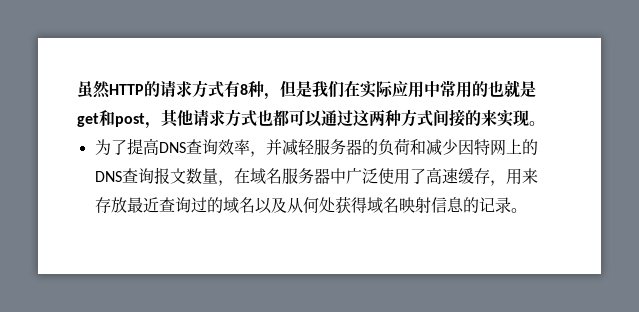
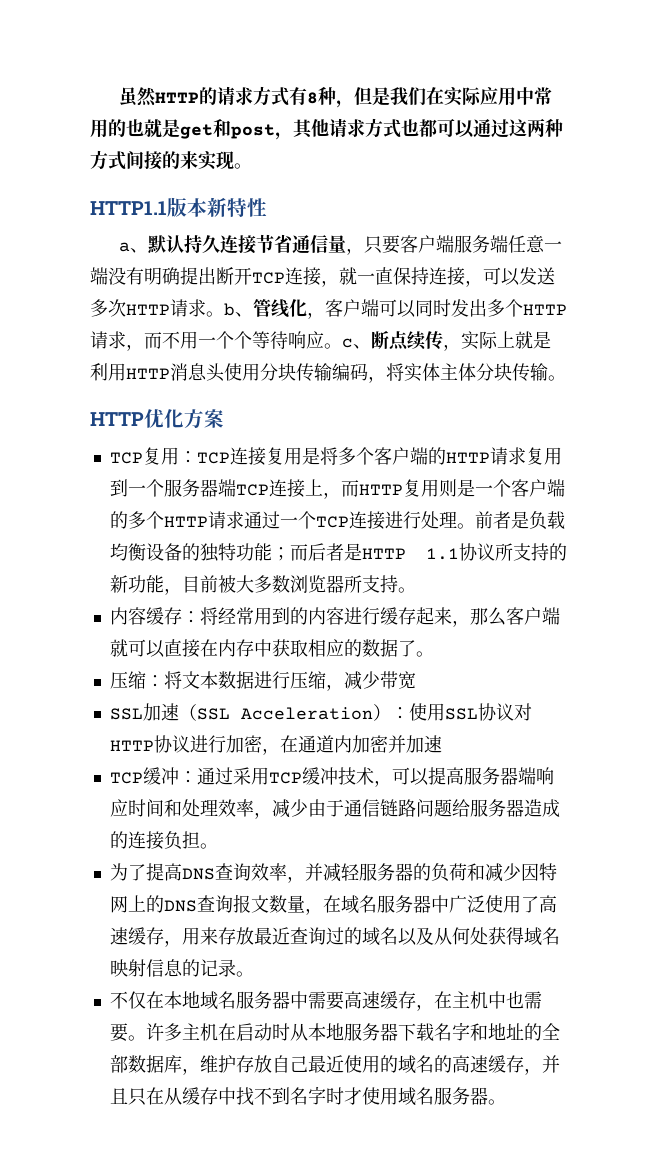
(545, 123) none -> [90,197,267,217] [119,234,563,255] [90,267,555,287] [90,299,567,319] [90,330,551,351] [90,363,566,383] [90,409,224,429] [109,447,562,466] [109,479,565,499] [109,511,565,530] [109,543,567,562] [109,575,416,595] [109,607,560,627] [109,639,434,658] [109,671,416,691] [109,703,532,721] [109,735,442,755] [109,767,554,787] [109,799,560,819] [109,831,218,850] // HTTP1.1版本新特性 // a、默认持久连接节省通信量，只要客户端服务端任意一端没有明确提出断开TCP连接，就一直保持连接，可以发送多次HTTP请求。b、管线化，客户端可以同时发出多个HTTP请求，而不用一个个等待响应。c、断点续传，实际上就是利用HTTP消息头使用分块传输编码，将实体主体分块传输。 // HTTP优化方案 // TCP复用：TCP连接复用是将多个客户端的HTTP请求复用到一个服务器端TCP连接上，而HTTP复用则是一个客户端的多个HTTP请求通过一个TCP连接进行处理。前者是负载均衡设备的独特功能；而后者是HTTP 1.1协议所支持的新功能，目前被大多数浏览器所支持。 // 内容缓存：将经常用到的内容进行缓存起来，那么客户端就可以直接在内存中获取相应的数据了。 // 压缩：将文本数据进行压缩，减少带宽 // SSL加速（SSL Acceleration）：使用SSL协议对HTTP协议进行加密，在通道内加密并加速 // TCP缓冲：通过采用TCP缓冲技术，可以提高服务器端响应时间和处理效率，减少由于通信链路问题给服务器造成的连接负担。
(527, 210) none -> [109,991,542,1011] [109,1022,560,1042] [109,1055,560,1075] [109,1086,506,1106] // 不仅在本地域名服务器中需要高速缓存，在主机中也需要。许多主机在启动时从本地服务器下载名字和地址的全部数据库，维护存放自己最近使用的域名的高速缓存，并且只在从缓存中找不到名字时才使用域名服务器。

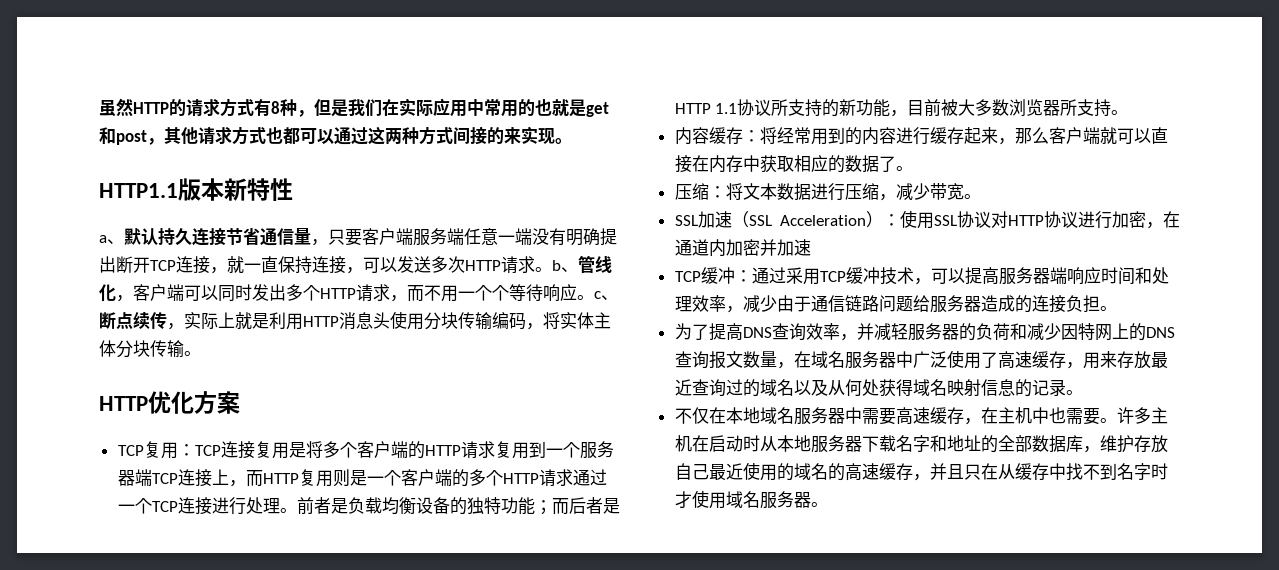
(416, 680) none -> [963,194,981,199] 。

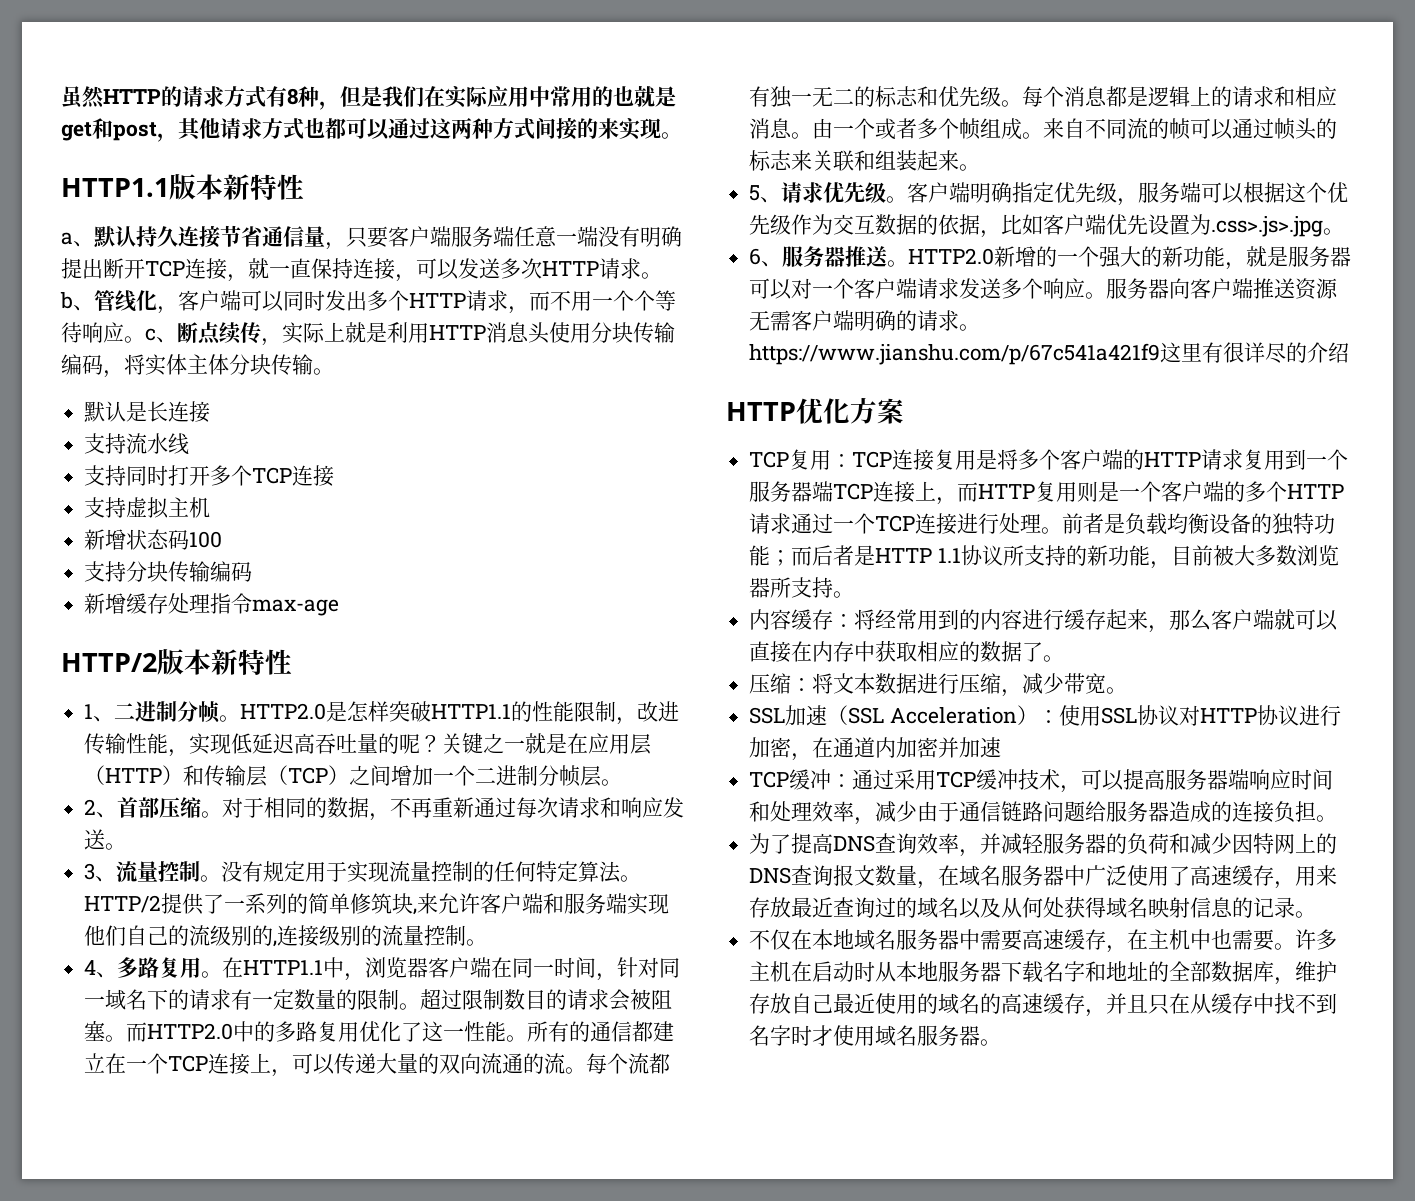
(201, 353) none -> [84,401,211,423] [84,433,190,455] [84,465,335,487] [84,497,211,519] [84,529,223,550] [84,561,253,582] [84,593,340,616] [61,649,293,675] [84,701,680,725] [84,733,652,757] [84,765,623,787] [84,797,685,821] [84,829,127,850] [84,861,642,883] [84,893,670,915] [84,925,488,947] [84,957,681,981] [84,989,673,1011] [84,1020,675,1042] [84,1053,671,1077] [749,86,1338,108] [749,118,1338,140] [749,150,981,171] [749,182,1349,206] [749,214,1345,238] [749,246,1352,270] [749,278,1339,300] [749,310,981,331] [749,342,1350,365] // 默认是长连接 // 支持流水线 // 支持同时打开多个TCP连接 // 支持虚拟主机 // 新增状态码100 // 支持分块传输编码 // 新增缓存处理指令max-age // HTTP/2版本新特性 // 1、二进制分帧。HTTP2.0是怎样突破HTTP1.1的性能限制，改进传输性能，实现低延迟高吞吐量的呢？关键之一就是在应用层（HTTP）和传输层（TCP）之间增加一个二进制分帧层。 // 2、首部压缩。对于相同的数据，不再重新通过每次请求和响应发送。 // 3、流量控制。没有规定用于实现流量控制的任何特定算法。HTTP/2提供了一系列的简单修筑块,来允许客户端和服务端实现他们自己的流级别的,连接级别的流量控制。 // 4、多路复用。在HTTP1.1中，浏览器客户端在同一时间，针对同一域名下的请求有一定数量的限制。超过限制数目的请求会被阻塞。而HTTP2.0中的多路复用优化了这一性能。所有的通信都建立在一个TCP连接上，可以传递大量的双向流通的流。每个流都有独一无二的标志和优先级。每个消息都是逻辑上的请求和相应消息。由一个或者多个帧组成。来自不同流的帧可以通过帧头的标志来关联和组装起来。 // 5、请求优先级。客户端明确指定优先级，服务端可以根据这个优先级作为交互数据的依据，比如客户端优先设置为.css>.js>.jpg。 // 6、服务器推送。HTTP2.0新增的一个强大的新功能，就是服务器可以对一个客户端请求发送多个响应。服务器向客户端推送资源无需客户端明确的请求。https://www.jianshu.com/p/67c541a421f9这里有很详尽的介绍

